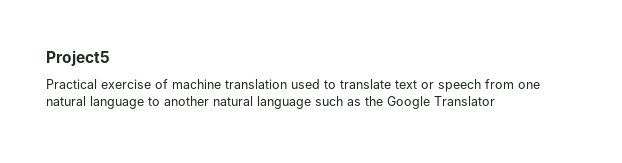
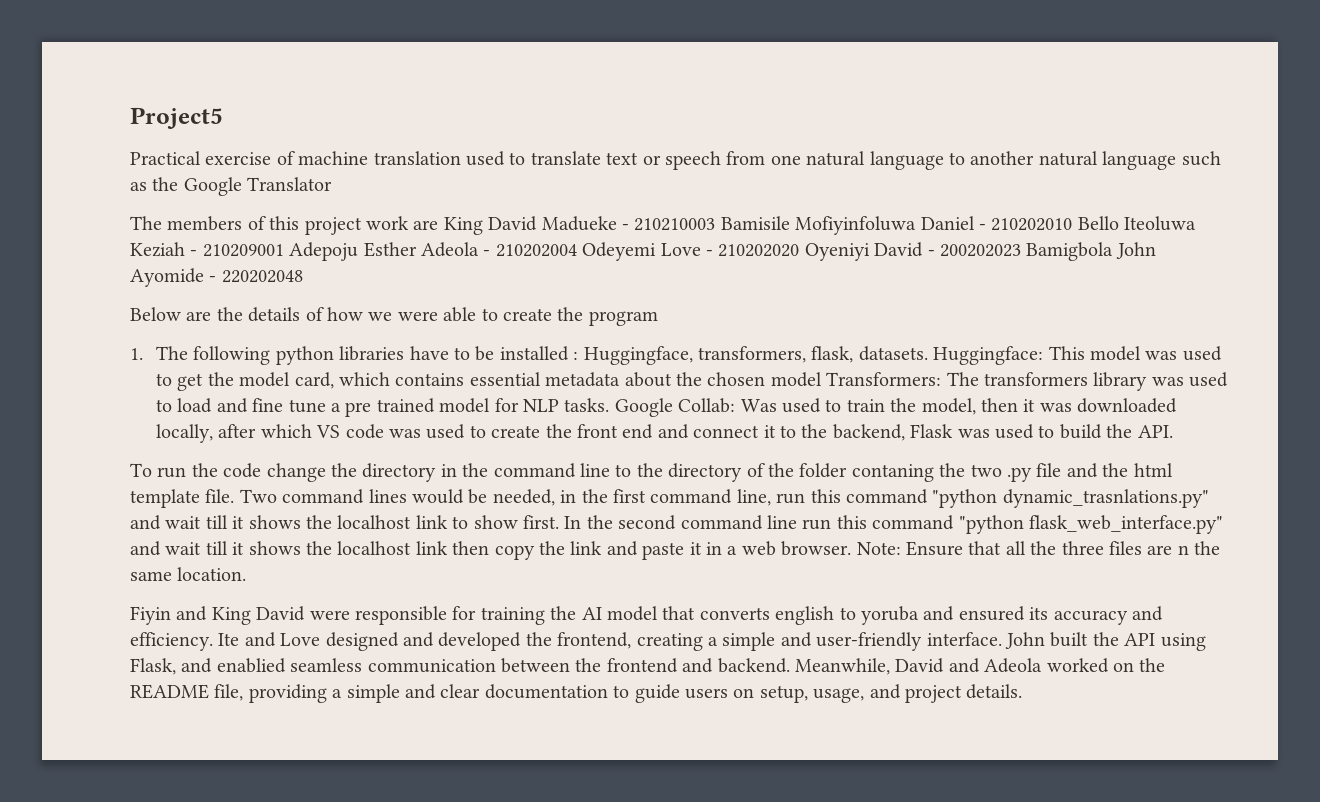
(495, 101) none -> [130,216,1197,235] [130,242,1156,261] [130,268,303,287] [130,307,658,326] [130,346,1222,365] [155,372,1229,391] [155,398,1178,417] [155,424,1173,443] [130,463,1173,482] [130,489,1209,508] [130,515,1223,534] [130,541,1221,560] [130,567,247,581] [130,606,1163,625] [130,632,1206,651] [130,658,1166,675] [130,684,1023,703] // The members of this project work are King David Madueke - 210210003 Bamisile Mofiyinfoluwa Daniel - 210202010 Bello Iteoluwa Keziah - 210209001 Adepoju Esther Adeola - 210202004 Odeyemi Love - 210202020 Oyeniyi David - 200202023 Bamigbola John Ayomide - 220202048 // Below are the details of how we were able to create the program // 1. The following python libraries have to be installed : Huggingface, transformers, flask, datasets. Huggingface: This model was used to get the model card, which contains essential metadata about the chosen model Transformers: The transformers library was used to load and fine tune a pre trained model for NLP tasks. Google Collab: Was used to train the model, then it was downloaded locally, after which VS code was used to create the front end and connect it to the backend, Flask was used to build the API. // To run the code change the directory in the command line to the directory of the folder contaning the two .py file and the html template file. Two command lines would be needed, in the first command line, run this command "python dynamic_trasnlations.py" and wait till it shows the localhost link to show first. In the second command line run this command "python flask_web_interface.py" and wait till it shows the localhost link then copy the link and paste it in a web browser. Note: Ensure that all the three files are n the same location. // Fiyin and King David were responsible for training the AI model that converts english to yoruba and ensured its accuracy and efficiency. Ite and Love designed and developed the frontend, creating a simple and user-friendly interface. John built the API using Flask, and enablied seamless communication between the frontend and backend. Meanwhile, David and Adeola worked on the README file, providing a simple and clear documentation to guide users on setup, usage, and project details.

